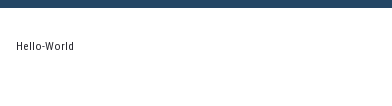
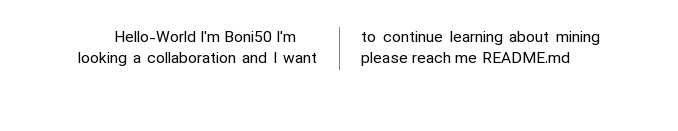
(74, 46) none -> [200,31,297,42] [78,52,317,66] [361,31,600,45] [361,52,570,66] I'm Boni50 I'm looking a collaboration and I want to continue learning about mining please reach me README.md

